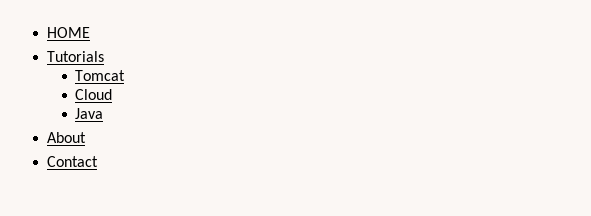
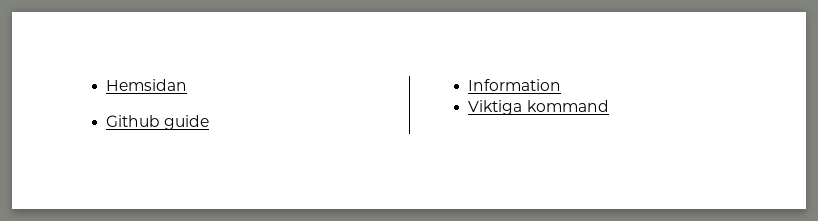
[47,27,91,38] [47,51,105,62] [75,70,126,81] [75,89,113,100] [75,108,104,119] [47,132,87,143] [47,156,99,167] HOME // Tutorials // Tomcat // Cloud // Java // About // Contact -> [106,79,188,91] [106,115,210,130] [468,79,562,91] [468,100,609,115] Hemsidan // Github guide // Information // Viktiga kommand

